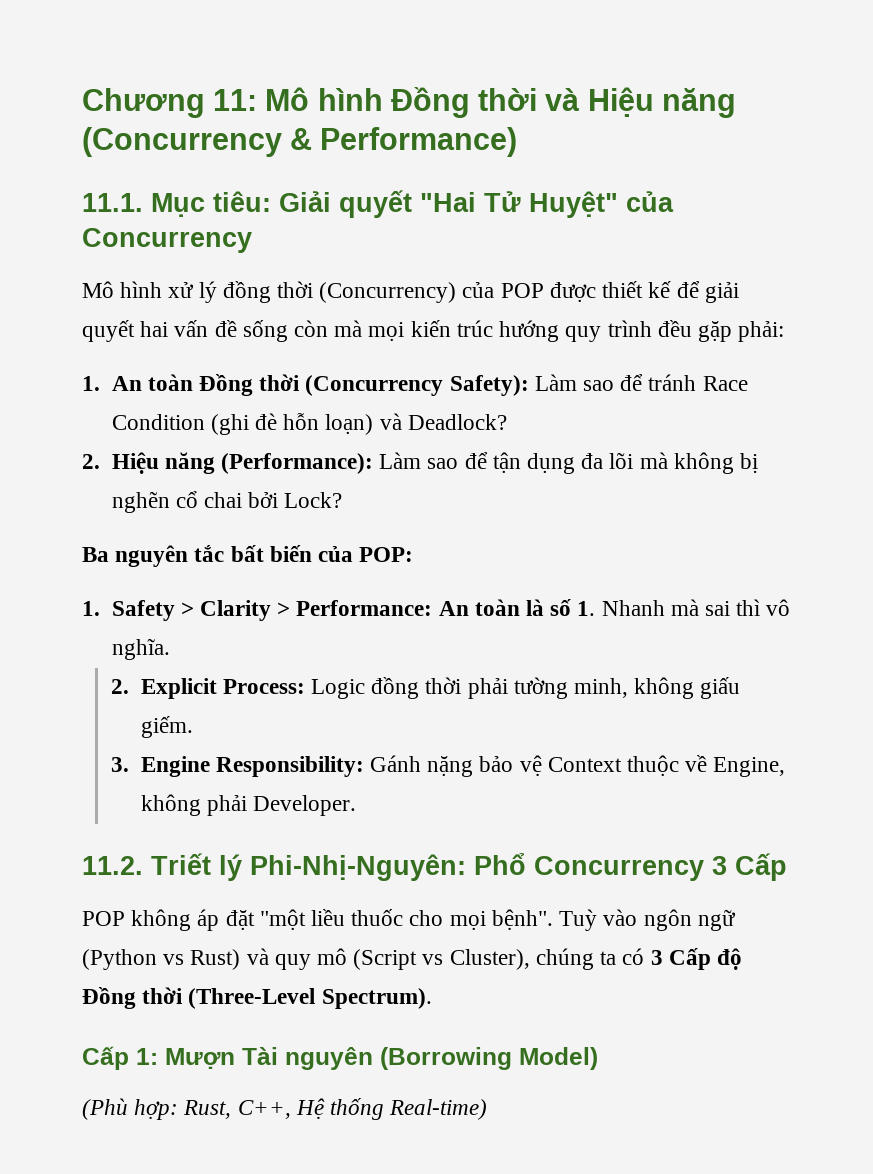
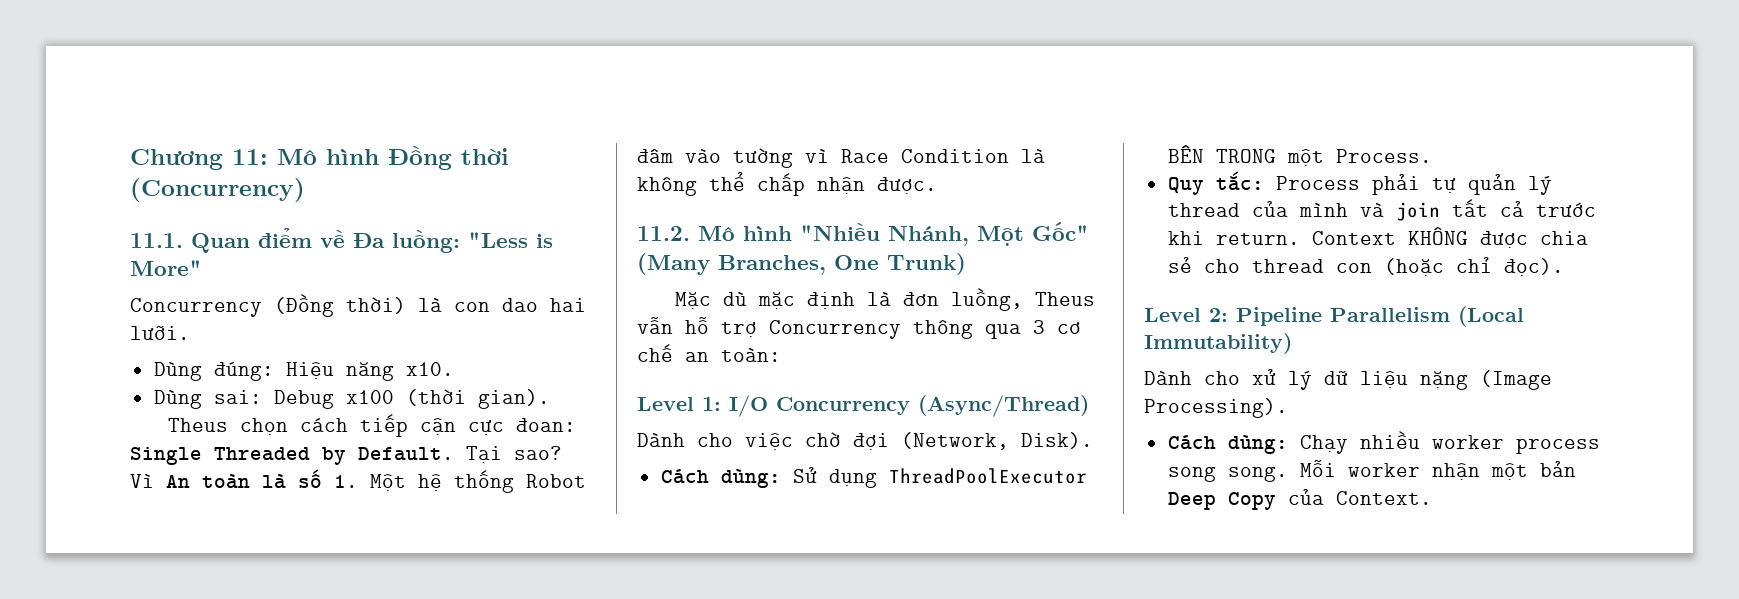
[545,87,736,118] [82,127,518,157] [82,190,674,218] [82,228,252,253] [82,281,739,303] [82,320,785,342] [82,374,748,396] [111,413,507,435] [82,452,759,474] [111,491,343,513] [82,545,414,567] [82,600,433,621] và Hiệu năng (Concurrency & Performance) // 11.1. Mục tiêu: Giải quyết "Hai Tử Huyệt" của Concurrency // Mô hình xử lý đồng thời (Concurrency) của POP được thiết kế để giải quyết hai vấn đề sống còn mà mọi kiến trúc hướng quy trình đều gặp phải: // 1. An toàn Đồng thời (Concurrency Safety): Làm sao để tránh Race Condition (ghi đè hỗn loạn) và Deadlock? // 2. Hiệu năng (Performance): Làm sao để tận dụng đa lõi mà không bị nghẽn cổ chai bởi Lock? // Ba nguyên tắc bất biến của POP: // 1. Safety > Clarity > Performance: -> [130,178,305,202] [130,228,553,253] [130,260,202,276] [130,294,586,317] [130,326,190,340] [153,362,454,381] [153,389,550,409] [168,414,577,437] [130,446,562,465] [130,474,154,488] (Concurrency) // 11.1. Quan điểm về Đa luồng: "Less is More" // Concurrency (Đồng thời) là con dao hai lưỡi. // Dùng đúng: Hiệu năng x10. // Dùng sai: Debug x100 (thời gian). // Theus chọn cách tiếp cận cực đoan: Single Threaded by Default. Tại sao? Vì
[601,599,791,616] [111,638,170,660] [111,677,741,699] [140,716,193,738] [111,755,786,777] [140,794,356,816] [82,853,787,881] [82,909,736,931] [82,948,742,970] [82,987,432,1009] [82,1046,598,1070] [82,1098,488,1120] Nhanh mà sai thì vô nghĩa. // 2. Explicit Process: Logic đồng thời phải tường minh, không giấu giếm. // 3. Engine Responsibility: Gánh nặng bảo vệ Context thuộc về Engine, không phải Developer. // 11.2. Triết lý Phi-Nhị-Nguyên: Phổ Concurrency 3 Cấp // POP không áp đặt "một liều thuốc cho mọi bệnh". Tuỳ vào ngôn ngữ (Python vs Rust) và quy mô (Script vs Cluster), chúng ta có 3 Cấp độ Đồng thời (Three-Level Spectrum). // Cấp 1: Mượn Tài nguyên (Borrowing Model) // (Phù hợp: Rust, C++, Hệ thống Real-time) -> [370,470,586,493] [637,148,1045,168] [637,172,937,196] [637,222,1089,246] [637,253,966,275] [675,288,1096,311] [637,317,1081,339] [637,344,781,362] [637,395,1089,417] [637,432,1093,450] [660,467,1087,488] [1167,144,1432,166] [1167,171,1552,195] [1167,199,1596,221] [1167,227,1588,248] [1167,257,1564,276] [1144,306,1524,327] [1144,333,1292,354] [1144,369,1552,390] [1144,398,1288,418] [1167,431,1600,454] [1167,460,1576,482] [1167,489,1432,510] Một hệ thống Robot đâm vào tường vì Race Condition là không thể chấp nhận được. // 11.2. Mô hình "Nhiều Nhánh, Một Gốc" (Many Branches, One Trunk) // Mặc dù mặc định là đơn luồng, Theus vẫn hỗ trợ Concurrency thông qua 3 cơ chế an toàn: // Level 1: I/O Concurrency (Async/Thread) // Dành cho việc chờ đợi (Network, Disk). // Cách dùng: Sử dụng ThreadPoolExecutor BÊN TRONG một Process. // Quy tắc: Process phải tự quản lý thread của mình và join tất cả trước khi return. Context KHÔNG được chia sẻ cho thread con (hoặc chỉ đọc). // Level 2: Pipeline Parallelism (Local Immutability) // Dành cho xử lý dữ liệu nặng (Image Processing). // Cách dùng: Chạy nhiều worker process song song. Mỗi worker nhận một bản Deep Copy của Context.

